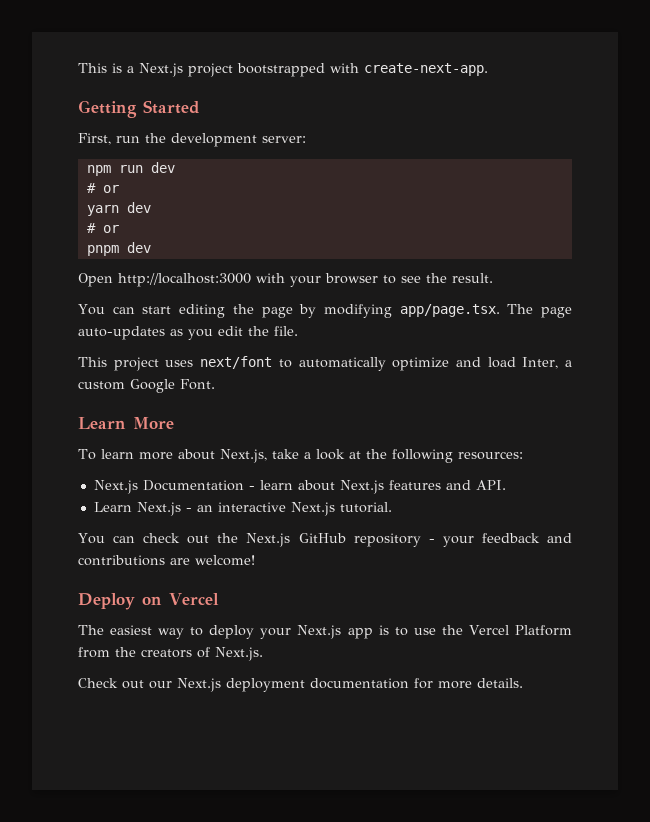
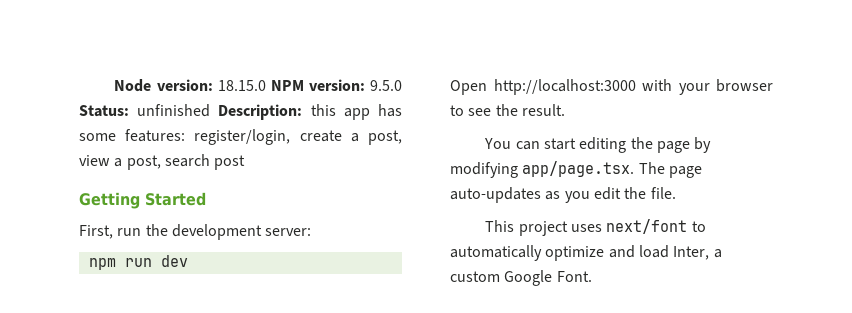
[78,63,488,77] This is a Next.js project bootstrapped with create-next-app. -> [114,79,402,92] [79,104,402,120] [79,129,402,145] [79,154,246,170] Node version: 18.15.0 NPM version: 9.5.0 Status: unfinished Description: this app has some features: register/login, create a post, view a post, search post
[86,183,119,193] [86,202,151,216] [86,223,119,233] [86,242,151,256] // # or // yarn dev // # or // pnpm dev -> (188, 261) none
[78,417,174,429] [78,449,523,463] [93,480,506,494] [93,502,392,516] [78,533,572,547] [78,555,255,566] [78,593,219,610] [78,625,572,639] [78,647,263,661] [78,678,523,692] // Learn More // To learn more about Next.js, take a look at the following resources: // Next.js Documentation - learn about Next.js features and API. // Learn Next.js - an interactive Next.js tutorial. // You can check out the Next.js GitHub repository - your feedback and contributions are welcome! // Deploy on Vercel // The easiest way to deploy your Next.js app is to use the Vercel Platform from the creators of Next.js. // Check out our Next.js deployment documentation for more details. -> (592, 276) none

